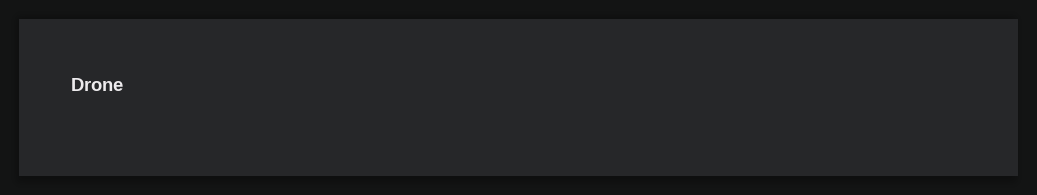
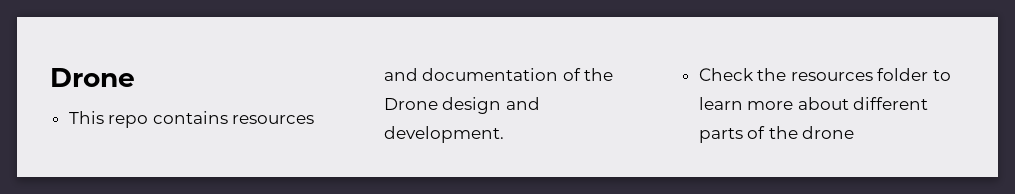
[71,78,123,91] Drone -> [50,68,135,87] [68,111,315,128] [383,68,614,81] [383,97,540,114] [383,126,504,143] [698,68,952,81] [698,97,929,110] [698,126,855,143] Drone // This repo contains resources and documentation of the Drone design and development. // Check the resources folder to learn more about different parts of the drone

